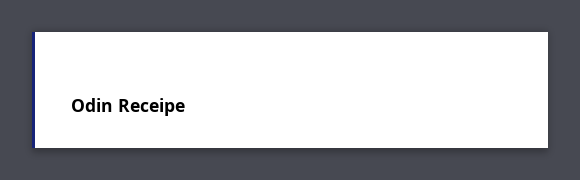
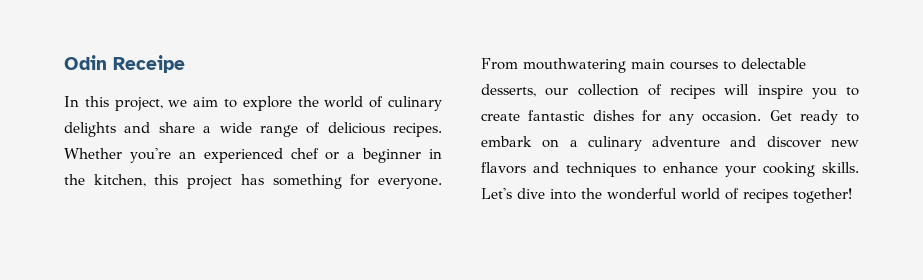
(185, 107) none -> [64,96,443,111] [64,122,442,137] [64,148,442,163] [64,174,443,189] [481,58,806,73] [481,84,859,99] [481,110,859,125] [481,136,859,151] [481,162,859,177] [481,188,852,203] // In this project, we aim to explore the world of culinary delights and share a wide range of delicious recipes. Whether you're an experienced chef or a beginner in the kitchen, this project has something for everyone. From mouthwatering main courses to delectable desserts, our collection of recipes will inspire you to create fantastic dishes for any occasion. Get ready to embark on a culinary adventure and discover new flavors and techniques to enhance your cooking skills. Let's dive into the wonderful world of recipes together!

